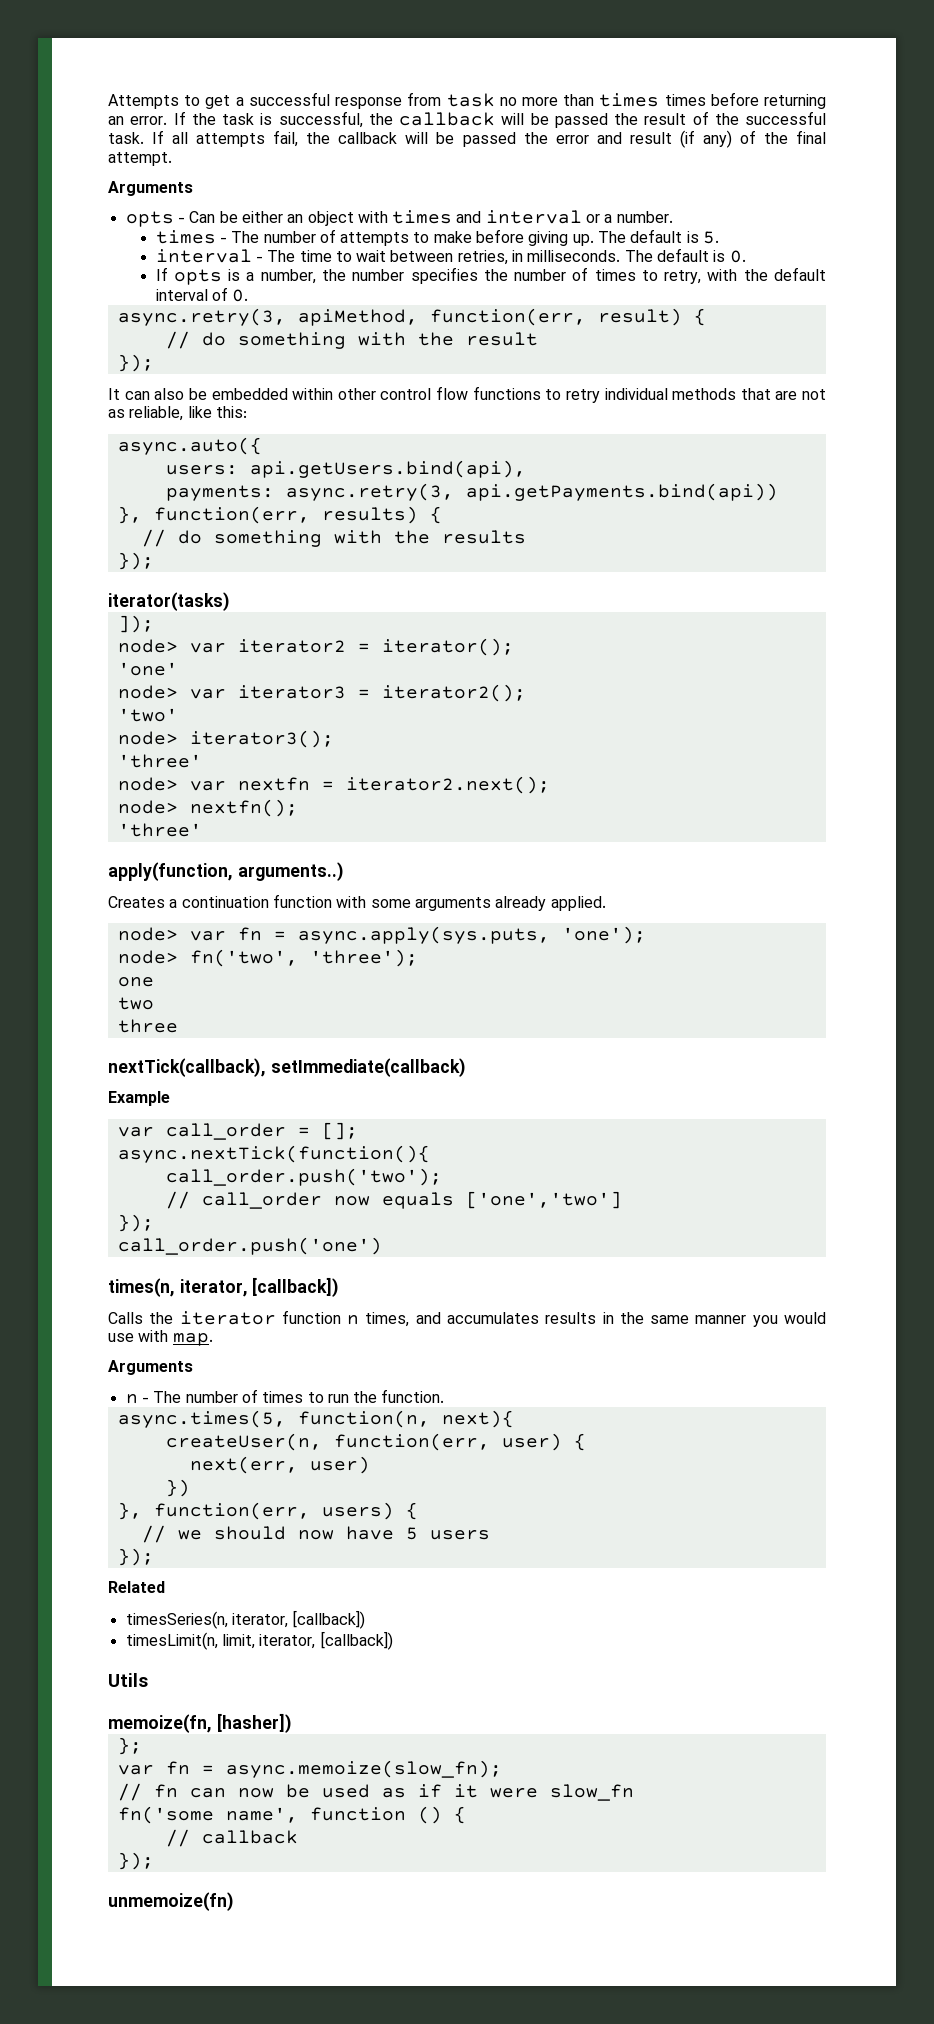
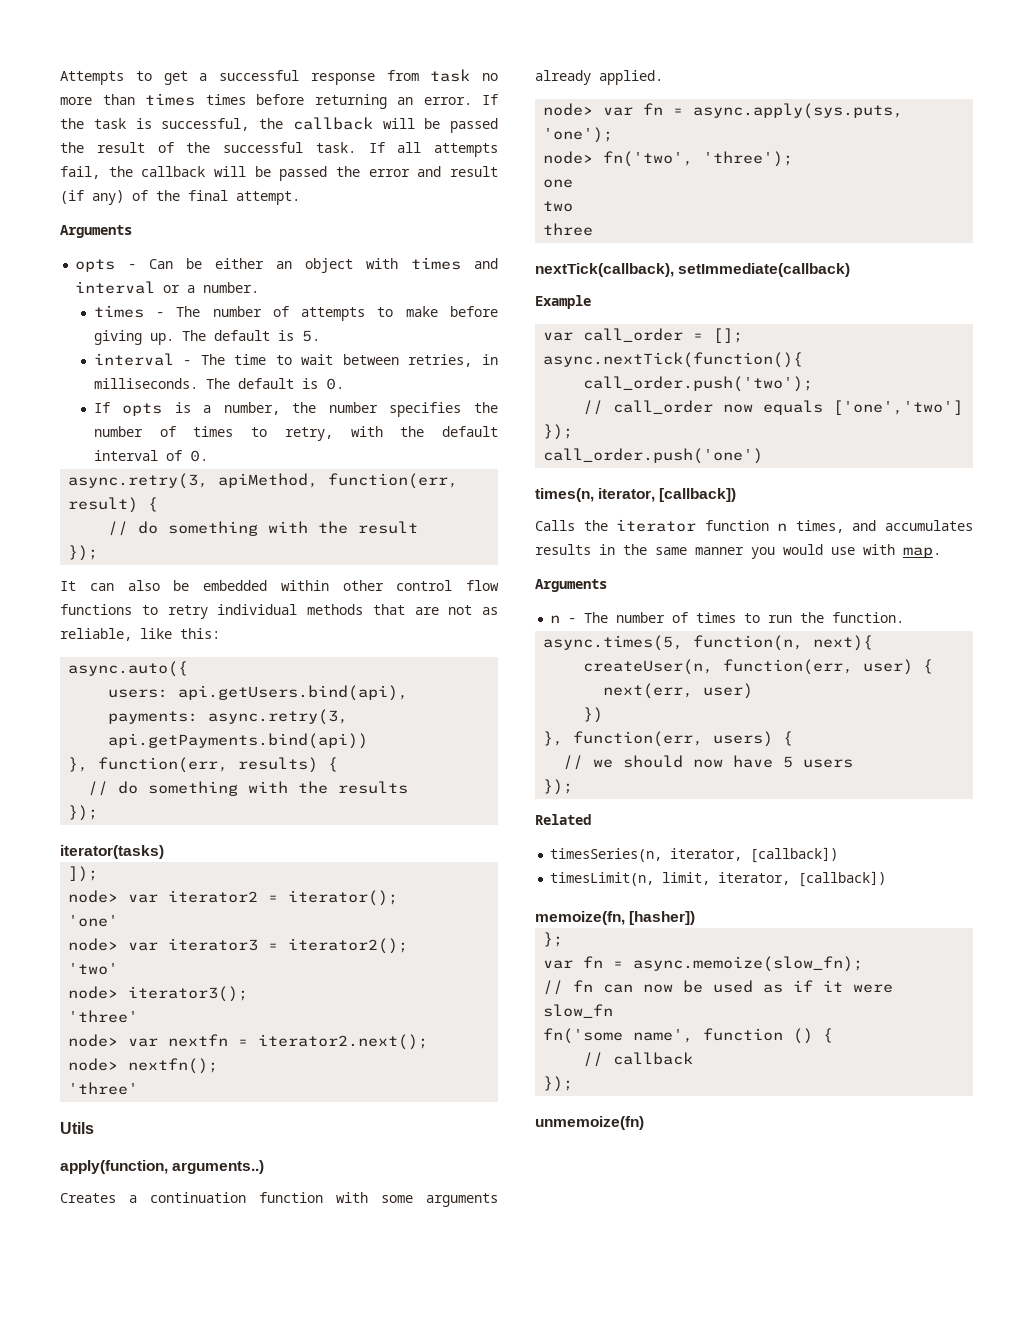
(202, 830) none -> [60,1122,94,1134] // Utils
[108,1673,148,1687] // Utils -> (887, 879) none

